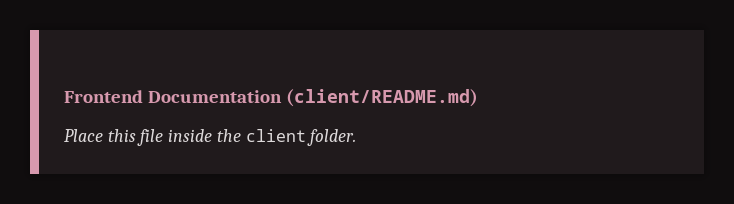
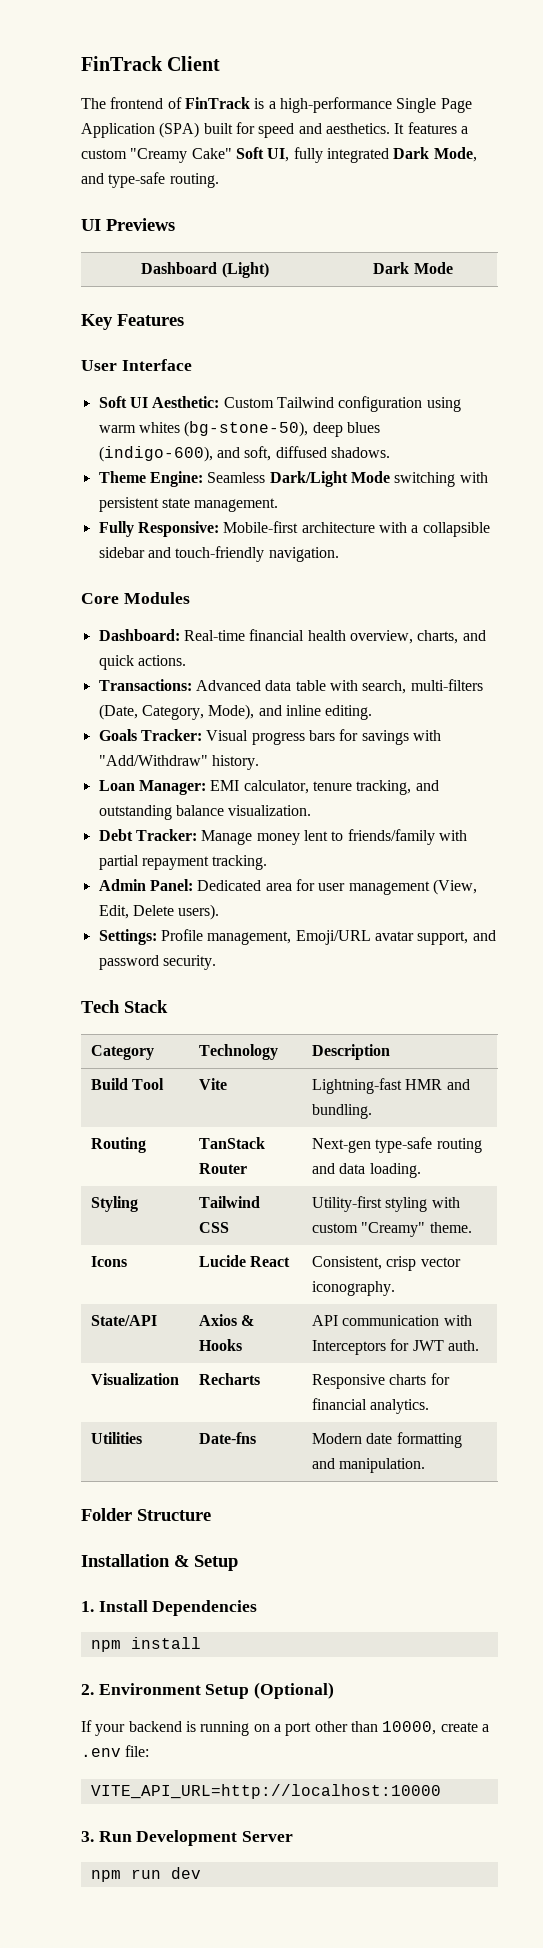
[64,89,479,107] [64,129,357,146] Frontend Documentation (client/README.md) // Place this file inside the client folder. -> [81,56,221,71] [81,97,472,113] [81,122,468,138] [81,147,477,163] [81,172,219,188] [81,218,175,231] [141,262,269,278] [373,262,453,274] [81,314,184,330] [81,359,192,371] [98,396,461,412] [98,421,380,437] [98,446,390,462] [98,471,488,487] [98,497,279,512] [98,521,490,537] [98,546,339,562] [81,592,190,604] [98,629,486,644] [98,655,186,670] [98,679,483,694] [98,704,373,720] [98,729,441,745] [98,755,259,770] [98,780,439,795] [98,805,312,820] [98,829,467,845] [98,855,268,870] [98,879,477,895] [98,904,220,920] [98,929,496,945] [98,955,216,970] [81,1000,168,1013] [90,1045,154,1060] [198,1044,278,1060] [311,1044,390,1060] [90,1078,165,1090] [198,1078,227,1090] [311,1078,470,1094] [311,1104,372,1119] [90,1137,146,1153] [198,1137,265,1149] [198,1163,247,1174] [311,1137,482,1153] [311,1163,421,1178] [90,1196,138,1212] [198,1196,260,1208] [198,1222,229,1233] [311,1196,460,1212] [311,1222,472,1237] [90,1256,127,1267] [198,1255,291,1267] [311,1256,461,1271] [311,1281,395,1296] [90,1315,157,1326] [198,1314,255,1326] [198,1339,242,1351] [311,1315,472,1326] [311,1339,479,1355] [90,1373,179,1385] [198,1373,260,1385] [311,1373,450,1389] [311,1398,430,1414] [90,1432,142,1444] [198,1432,256,1444] [311,1432,462,1448] [311,1458,426,1473] [81,1508,211,1521] [81,1554,238,1571] [81,1600,258,1616] [90,1637,201,1652] [81,1682,335,1699] [81,1720,489,1736] [81,1745,150,1757] [90,1784,441,1799] [81,1830,294,1846] [90,1867,201,1882] FinTrack Client // The frontend of FinTrack is a high-performance Single Page Application (SPA) built for speed and aesthetics. It features a custom "Creamy Cake" Soft UI, fully integrated Dark Mode, and type-safe routing. // UI Previews // Dashboard (Light) | Dark Mode // Key Features // User Interface // Soft UI Aesthetic: Custom Tailwind configuration using warm whites (bg-stone-50), deep blues (indigo-600), and soft, diffused shadows. // Theme Engine: Seamless Dark/Light Mode switching with persistent state management. // Fully Responsive: Mobile-first architecture with a collapsible sidebar and touch-friendly navigation. // Core Modules // Dashboard: Real-time financial health overview, charts, and quick actions. // Transactions: Advanced data table with search, multi-filters (Date, Category, Mode), and inline editing. // Goals Tracker: Visual progress bars for savings with "Add/Withdraw" history. // Loan Manager: EMI calculator, tenure tracking, and outstanding balance visualization. // Debt Tracker: Manage money lent to friends/family with partial repayment tracking. // Admin Panel: Dedicated area for user management (View, Edit, Delete users). // Settings: Profile management, Emoji/URL avatar support, and password security. // Tech Stack // Category | Technology | Description // Build Tool | Vite | Lightning-fast HMR and bundling. // Routing | TanStack Router | Next-gen type-safe routing and data loading. // Styling | Tailwind CSS | Utility-first styling with custom "Creamy" theme. // Icons | Lucide React | Consistent, crisp vector iconography. // State/API | Axios & Hooks | API communication with Interceptors for JWT auth. // Visualization | Recharts | Responsive charts for financial analytics. // Utilities | Date-fns | Modern date formatting and manipulation. // Folder Structure // Installation & Setup // 1. Install Dependencies // npm install // 2. Environment Setup (Optional) // If your backend is running on a port other than 10000, create a .env file: // VITE_API_URL=http://localhost:10000 // 3. Run Development Server // npm run dev

